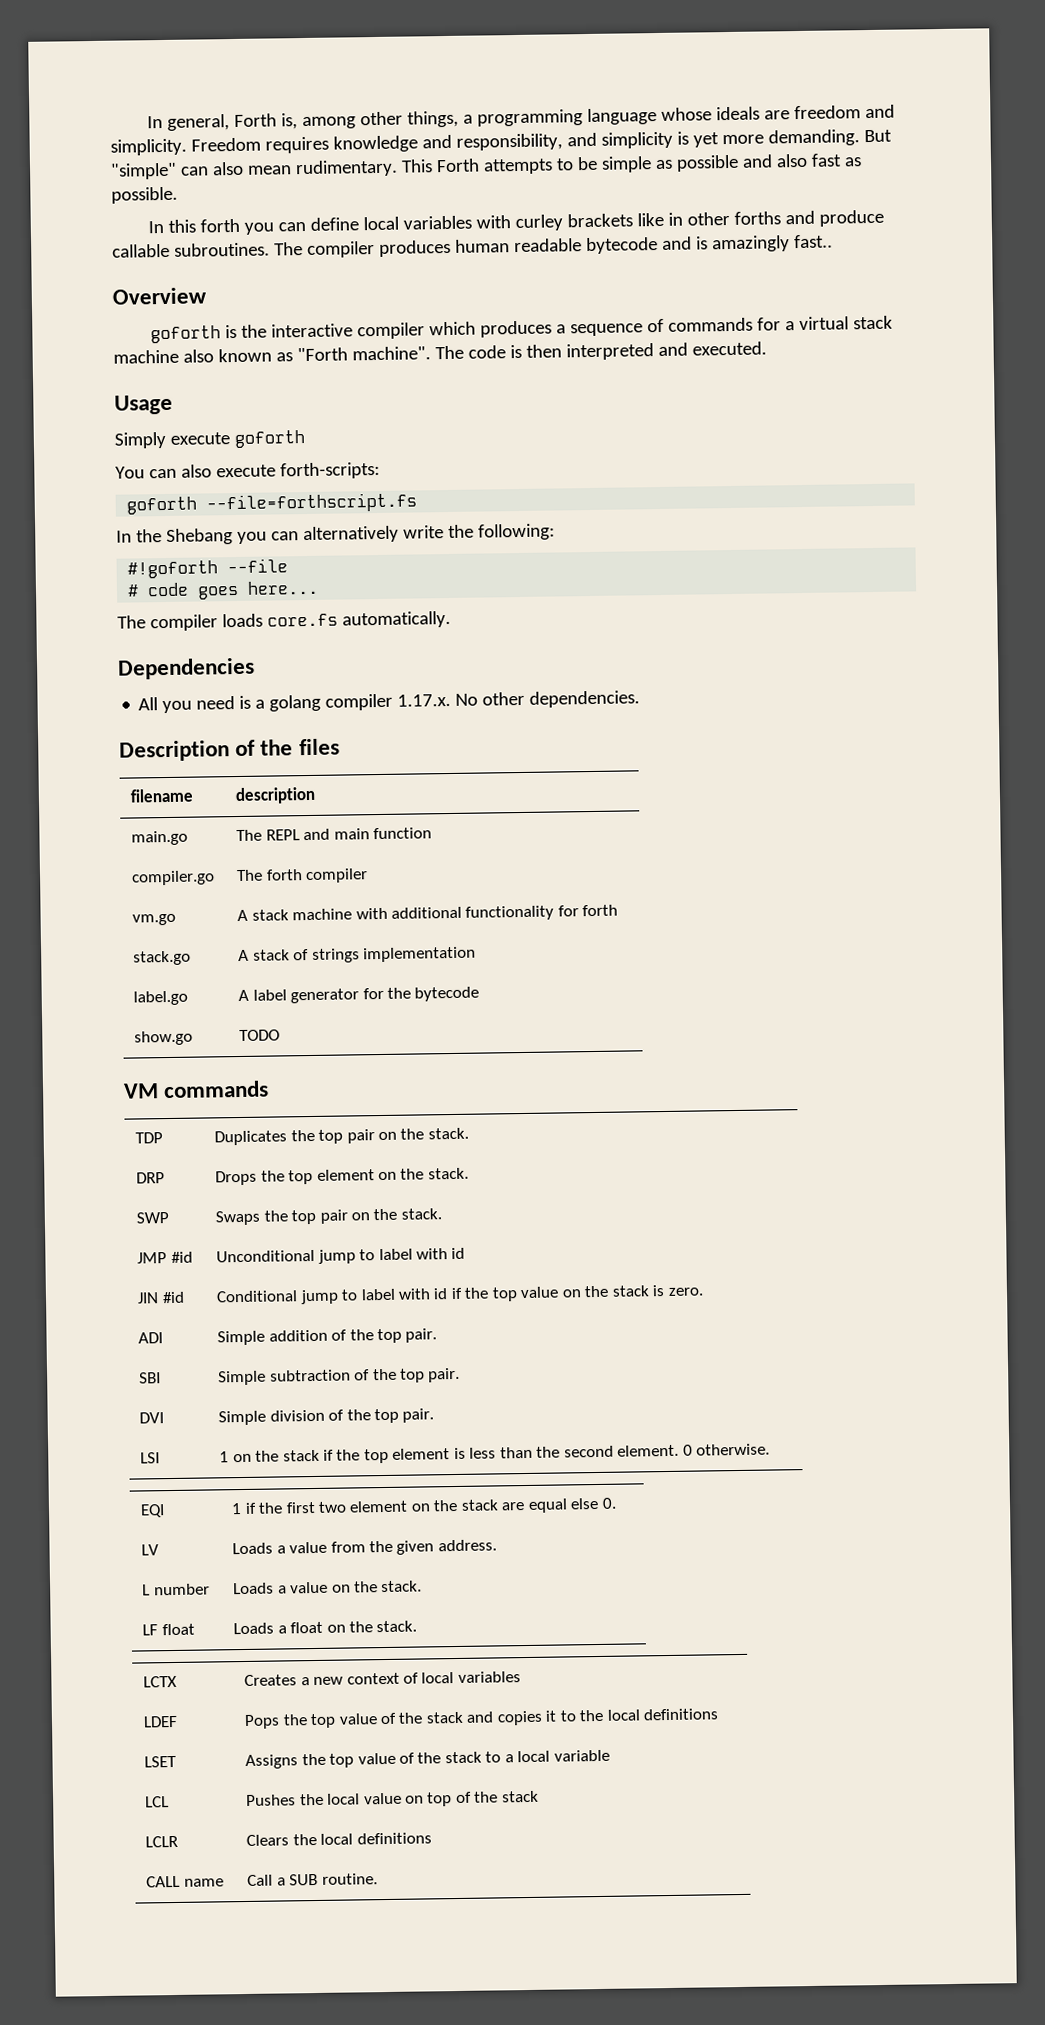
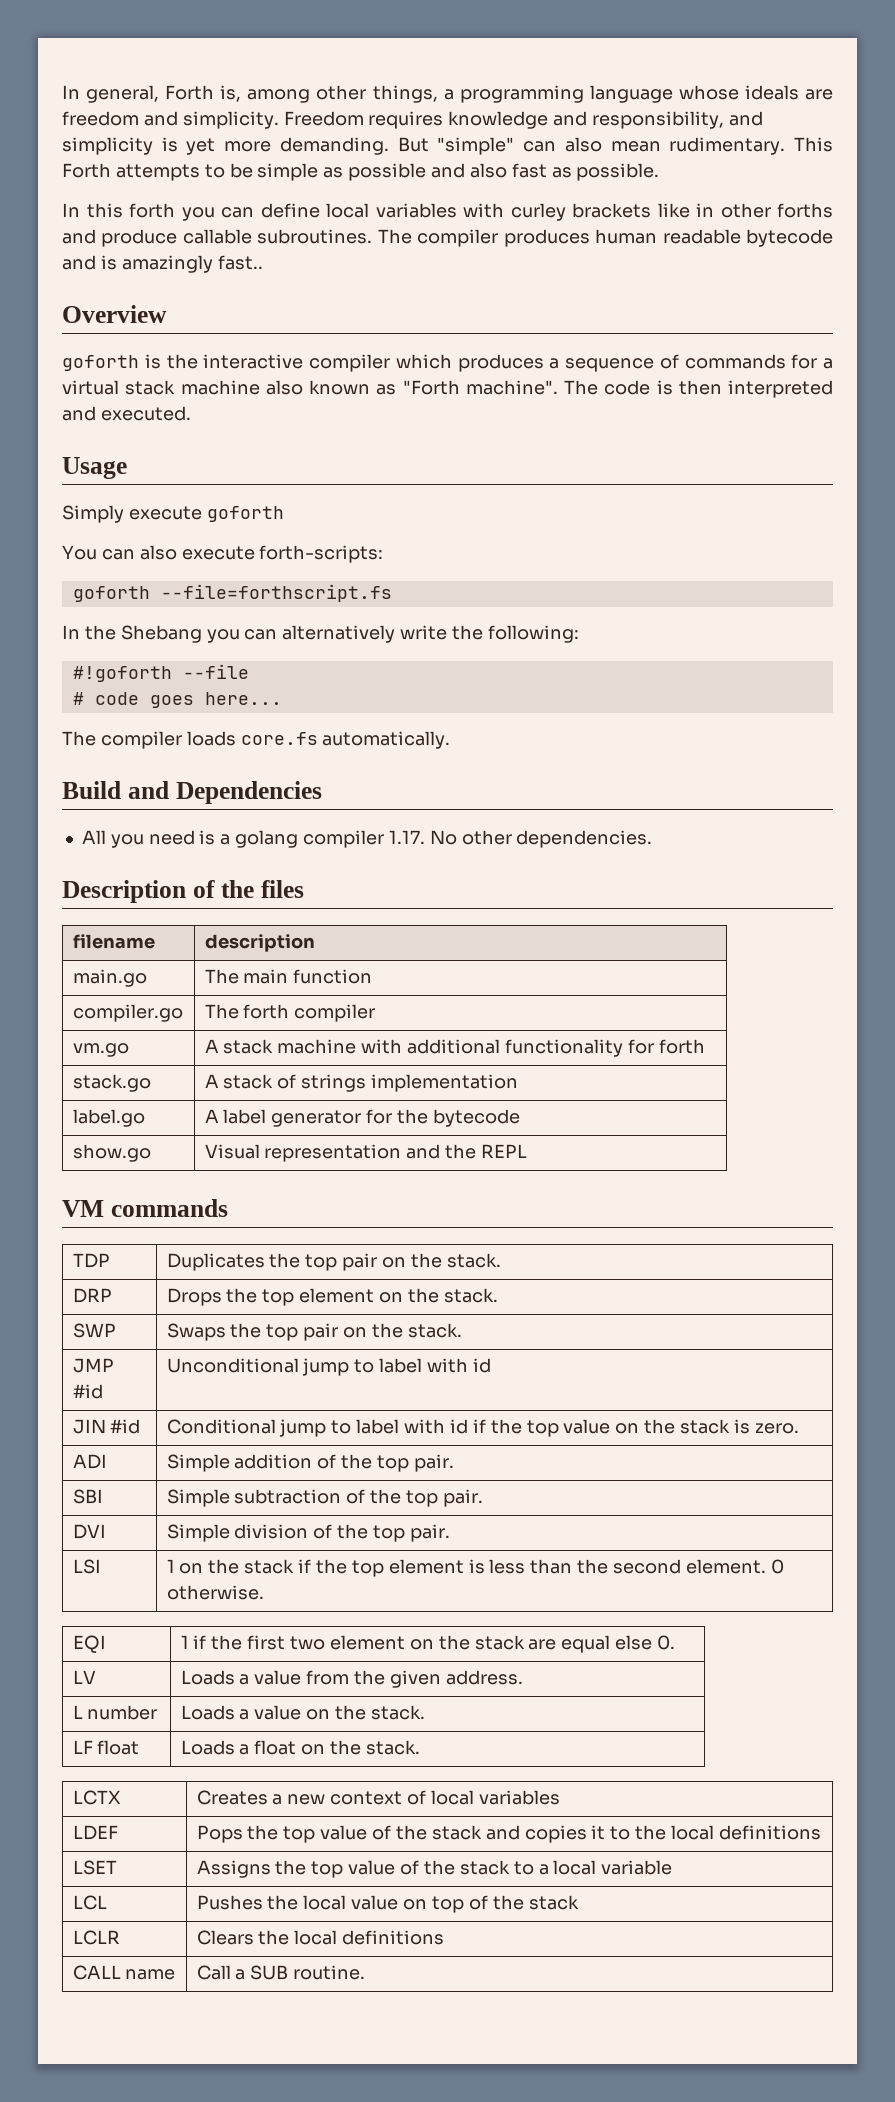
(451, 619) none -> [62,781,169,799] Build and
[397,693,452,707] 1.17.x. -> [388,830,425,844] 1.17.
[265,828,331,841] REPL and -> (239, 976) none
[239,1029,281,1042] TODO -> [204,1144,528,1162] Visual representation and the REPL

